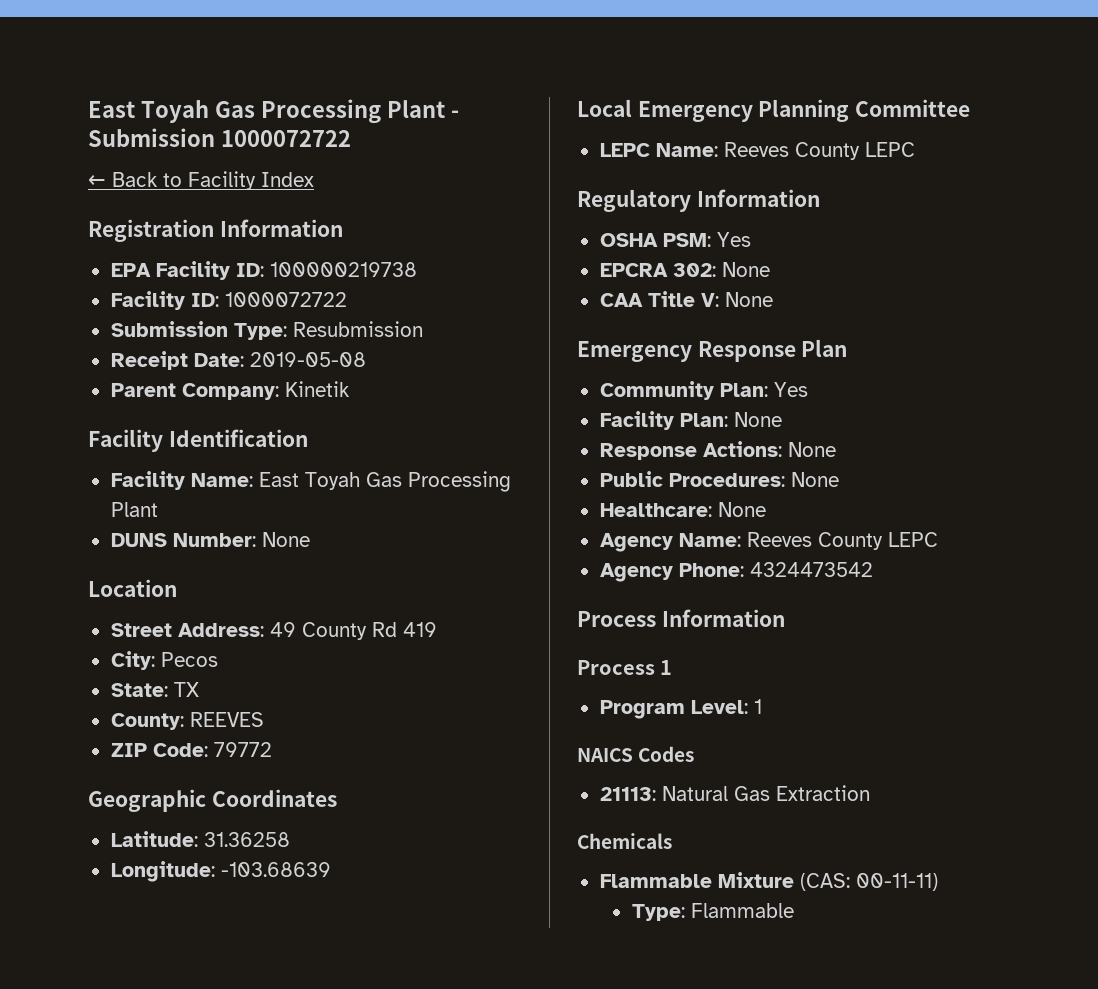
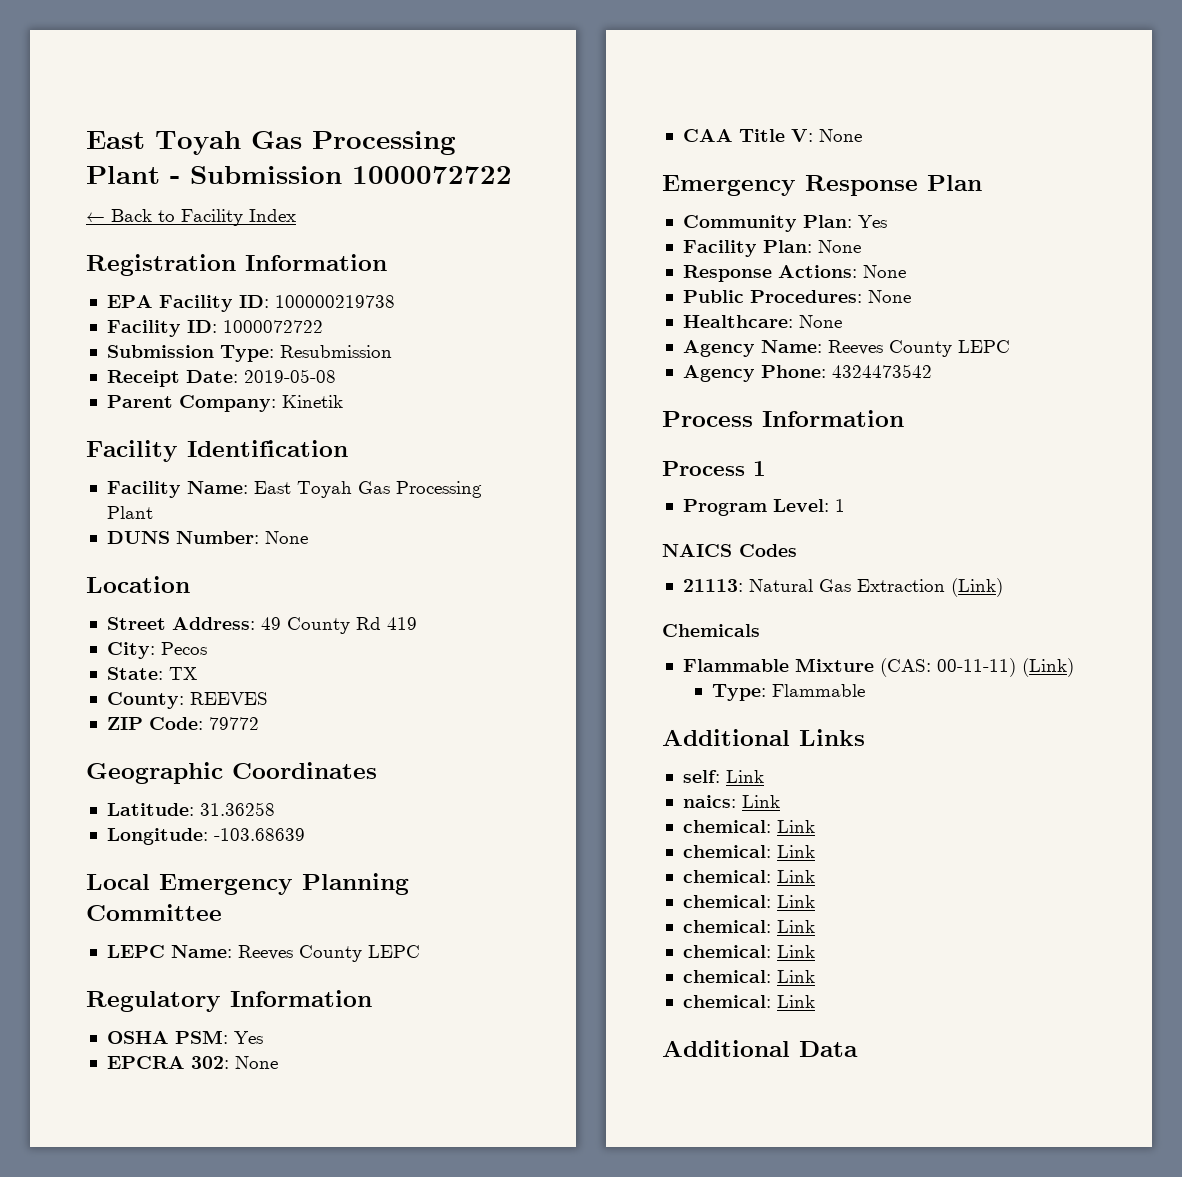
(870, 793) none -> [950,578,1003,597] (Link)
(938, 882) none -> [1021,658,1074,677] (Link)
(794, 910) none -> [662,729,865,746] [682,770,764,783] [682,795,780,808] [682,820,815,833] [682,845,815,858] [682,870,815,883] [682,895,815,908] [682,920,815,933] [682,945,815,958] [682,970,815,983] [682,995,815,1008] [662,1040,858,1057] // Additional Links // self: Link // naics: Link // chemical: Link // chemical: Link // chemical: Link // chemical: Link // chemical: Link // chemical: Link // chemical: Link // chemical: Link // Additional Data

